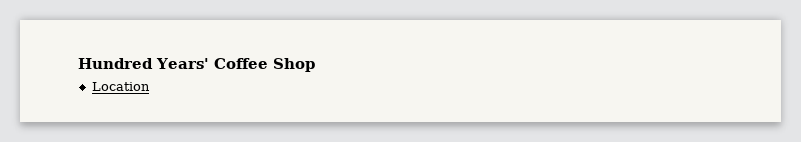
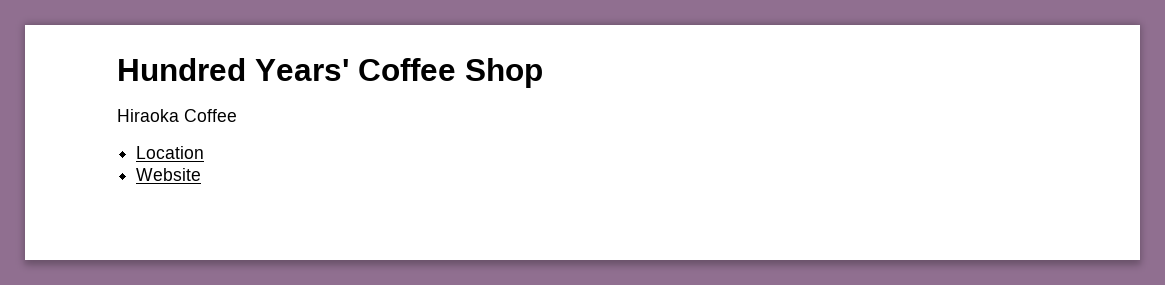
(315, 65) none -> [117,109,237,122] // Hiraoka Coffee
(150, 86) none -> [136,168,202,181] // Website

